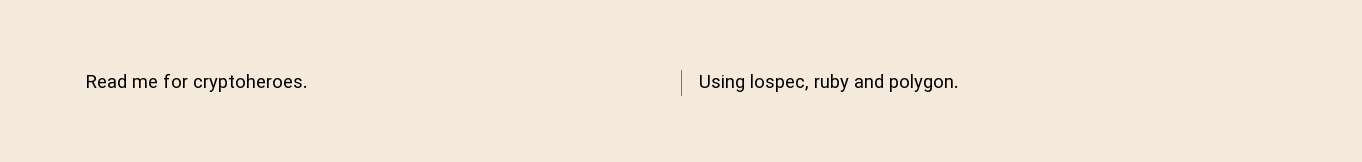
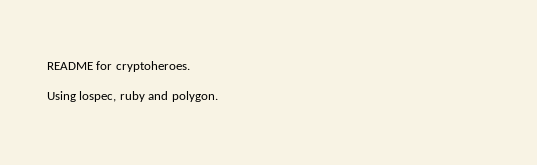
[85,74,158,88] Read me -> [47,62,93,70] README

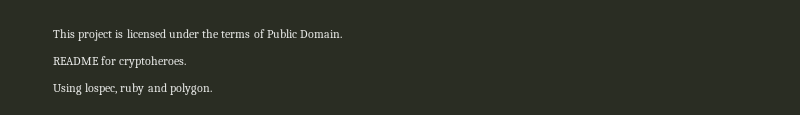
(47, 66) none -> [53,29,343,41] This project is licensed under the terms of Public Domain. //

